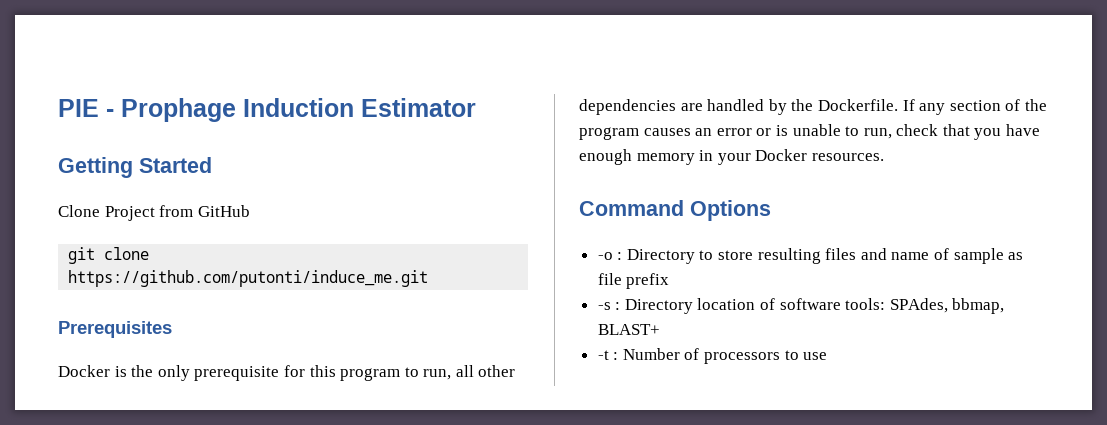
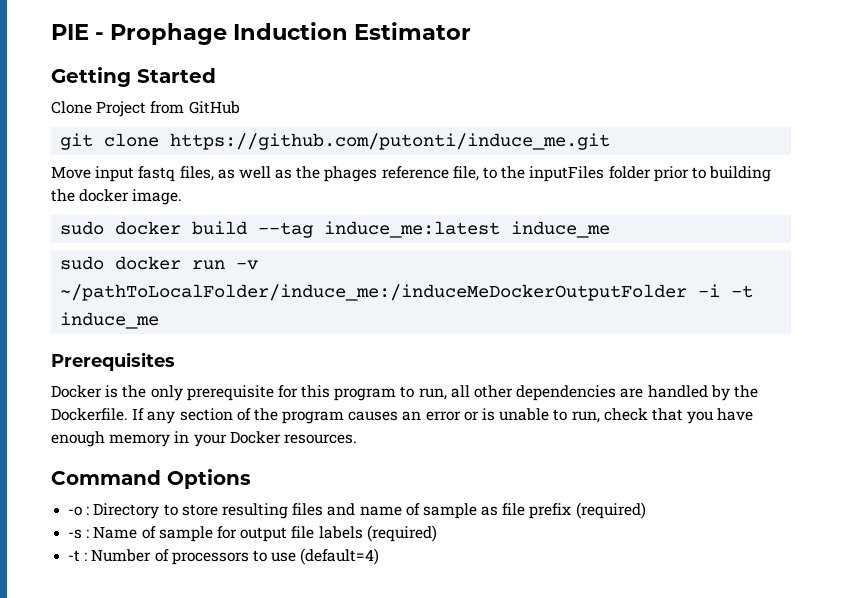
(429, 278) none -> [51,166,772,182] [51,189,183,205] [60,221,611,238] [60,256,259,270] [60,284,754,301] [60,312,160,329] // Move input fastq files, as well as the phages reference file, to the inputFiles folder prior to building the docker image. // sudo docker build --tag induce_me:latest induce_me // sudo docker run -v ~/pathToLocalFolder/induce_me:/induceMeDockerOutputFolder -i -t induce_me
(670, 281) none -> [575,502,646,519] (required)
[624,298,1005,314] [597,324,660,335] Directory location of software tools: SPAdes, bbmap, BLAST+ -> [93,525,437,542] Name of sample for output file labels (required)
(828, 356) none -> [300,548,380,565] (default=4)

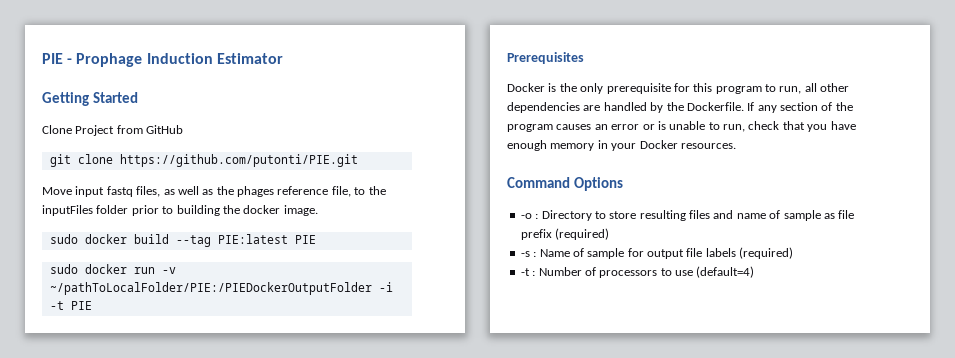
[170,133,611,150] https://github.com/putonti/induce_me.git -> [119,154,358,167] https://github.com/putonti/PIE.git
[324,221,611,238] induce_me:latest induce_me -> [217,234,316,244] PIE:latest PIE
[60,284,688,301] ~/pathToLocalFolder/induce_me:/induceMeDockerOutputFolder -> [49,282,372,295] ~/pathToLocalFolder/PIE:/PIEDockerOutputFolder
[60,312,160,329] induce_me -> [70,301,92,310] PIE

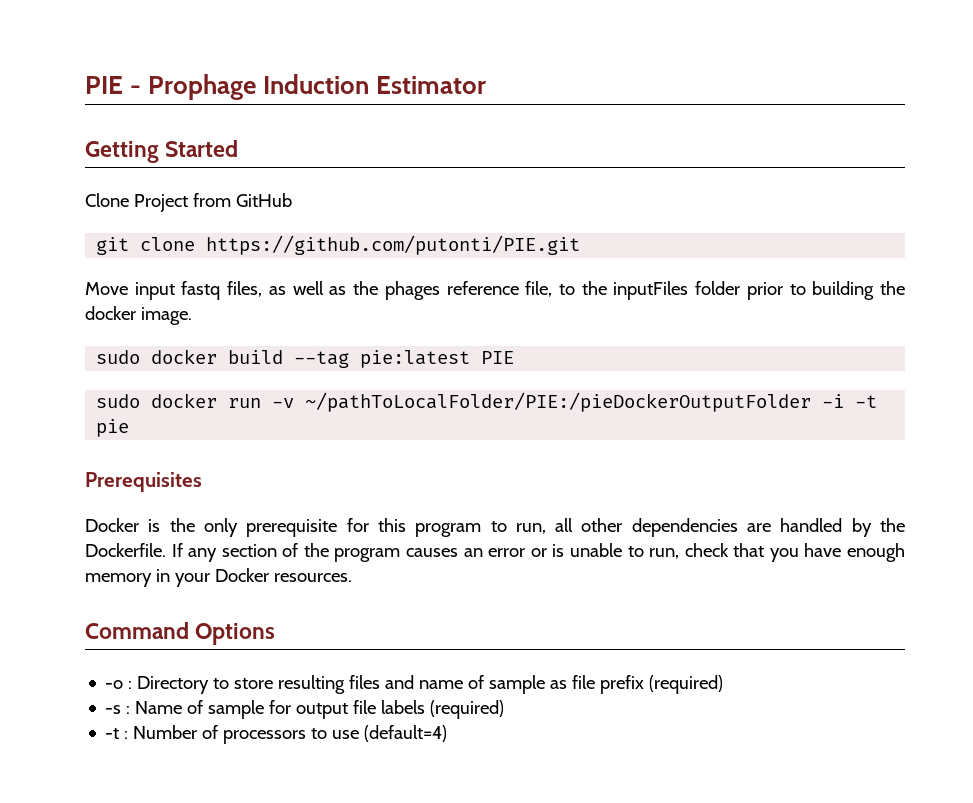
[217,234,288,244] PIE:latest -> [360,350,471,368] pie:latest
[49,282,372,295] ~/pathToLocalFolder/PIE:/PIEDockerOutputFolder -> [305,392,812,412] ~/pathToLocalFolder/PIE:/pieDockerOutputFolder
[70,301,92,310] PIE -> [96,419,130,437] pie

